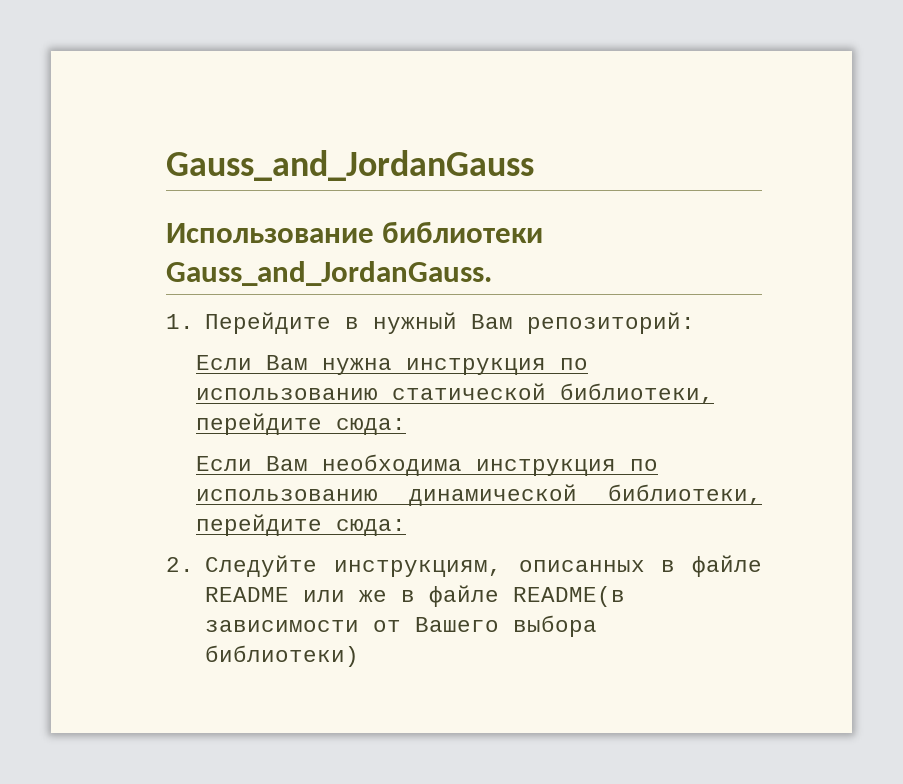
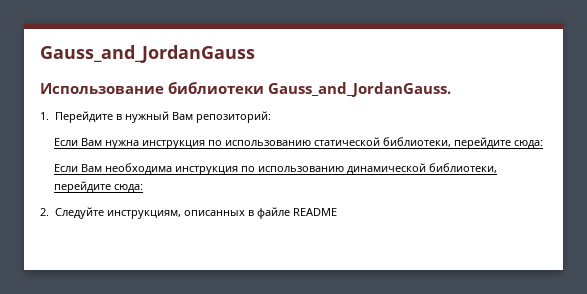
[303,585,626,607] [205,615,598,637] [205,645,360,667] или же в файле README(в зависимости от Вашего выбора библиотеки) -> (337, 212) none

